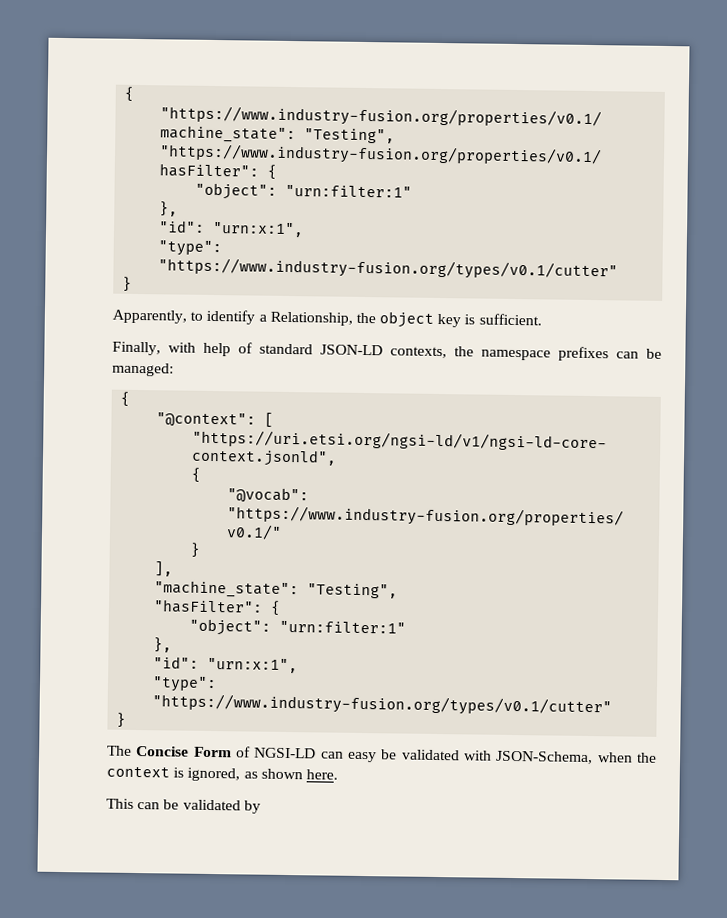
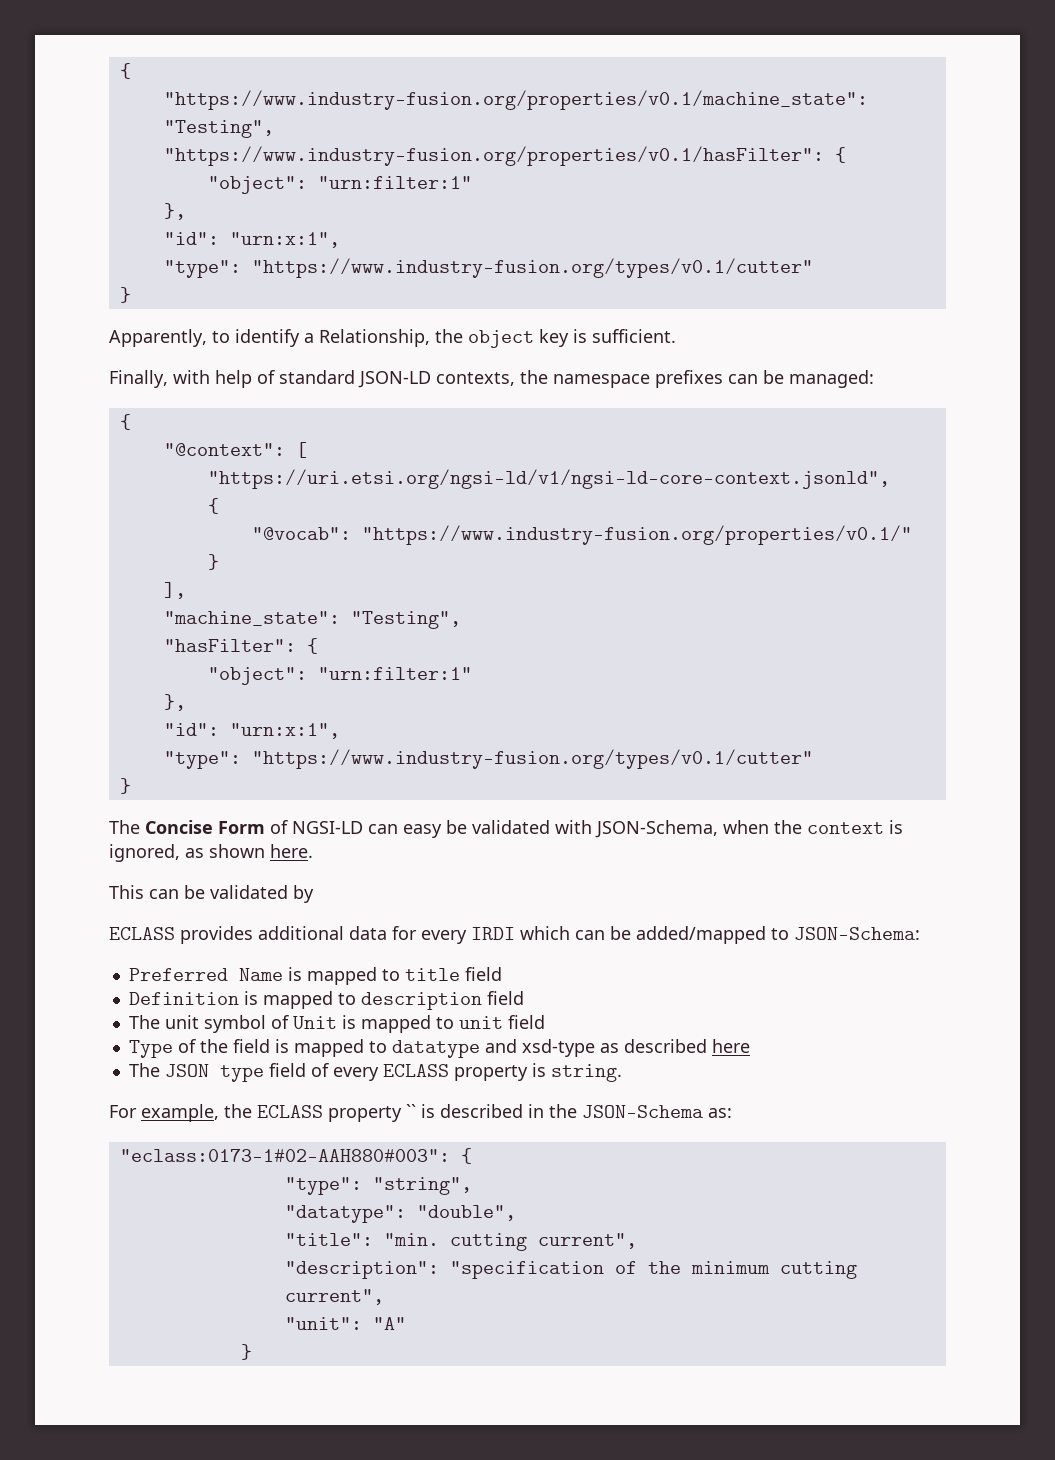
(261, 807) none -> [109,926,920,944] [128,967,502,985] [128,991,524,1010] [128,1015,545,1033] [128,1039,750,1058] [128,1063,622,1082] [109,1104,732,1122] [119,1148,472,1164] [284,1177,472,1195] [284,1205,516,1223] [284,1233,637,1251] [284,1261,857,1279] [284,1289,384,1305] [284,1317,406,1330] [240,1344,252,1360] // ECLASS provides additional data for every IRDI which can be added/mapped to JSON-Schema: // Preferred Name is mapped to title field // Definition is mapped to description field // The unit symbol of Unit is mapped to unit field // Type of the field is mapped to datatype and xsd-type as described here // The JSON type field of every ECLASS property is string. // For example, the ECLASS property `` is described in the JSON-Schema as: // "eclass:0173-1#02-AAH880#003": { // "type": "string", // "datatype": "double", // "title": "min. cutting current", // "description": "specification of the minimum cutting current", // "unit": "A" // }

